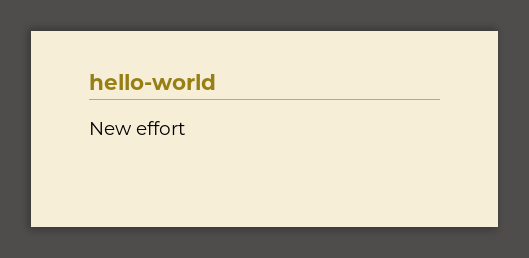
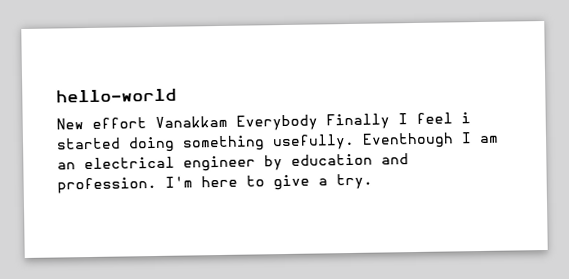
(186, 128) none -> [155,112,471,131] [56,132,499,153] [57,153,409,172] [57,173,373,194] Vanakkam Everybody Finally I feel i started doing something usefully. Eventhough I am an electrical engineer by education and profession. I'm here to give a try.

